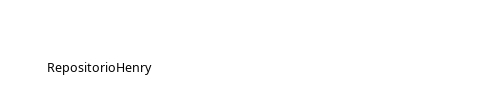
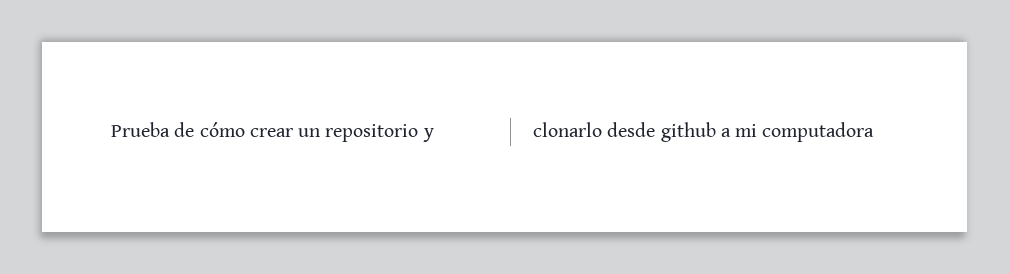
[47,62,152,75] RepositorioHenry -> [111,122,875,142] Prueba de cómo crear un repositorio y clonarlo desde github a mi computadora

